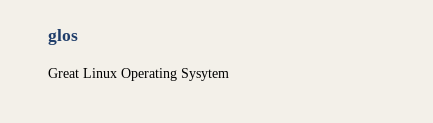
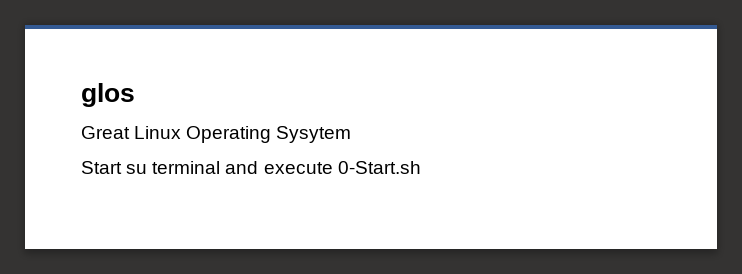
(229, 74) none -> [81,161,421,174] // Start su terminal and execute 0-Start.sh

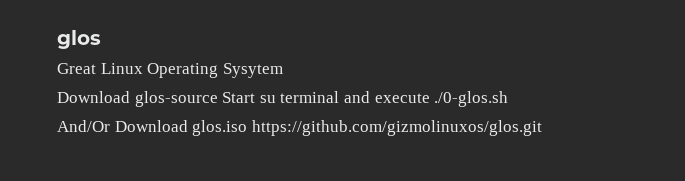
(352, 134) none -> [57,91,218,107] Download glos-source
[337,161,421,174] 0-Start.sh -> [434,91,509,107] [57,120,542,136] ./0-glos.sh // And/Or Download glos.iso https://github.com/gizmolinuxos/glos.git

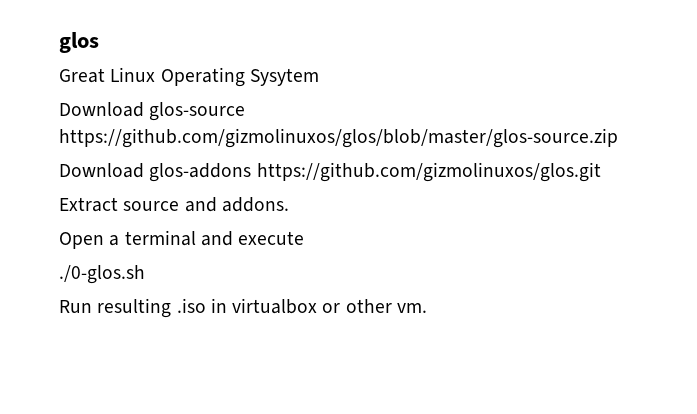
[222,92,276,103] Start su -> [59,128,618,148] [59,162,601,182] [59,197,289,212] [59,232,120,249] https://github.com/gizmolinuxos/glos/blob/master/glos-source.zip // Download glos-addons https://github.com/gizmolinuxos/glos.git // Extract source and addons. // Open a
(430, 98) none -> (305, 238) //
[57,120,542,136] And/Or Download glos.iso https://github.com/gizmolinuxos/glos.git -> [59,298,427,318] Run resulting .iso in virtualbox or other vm.

